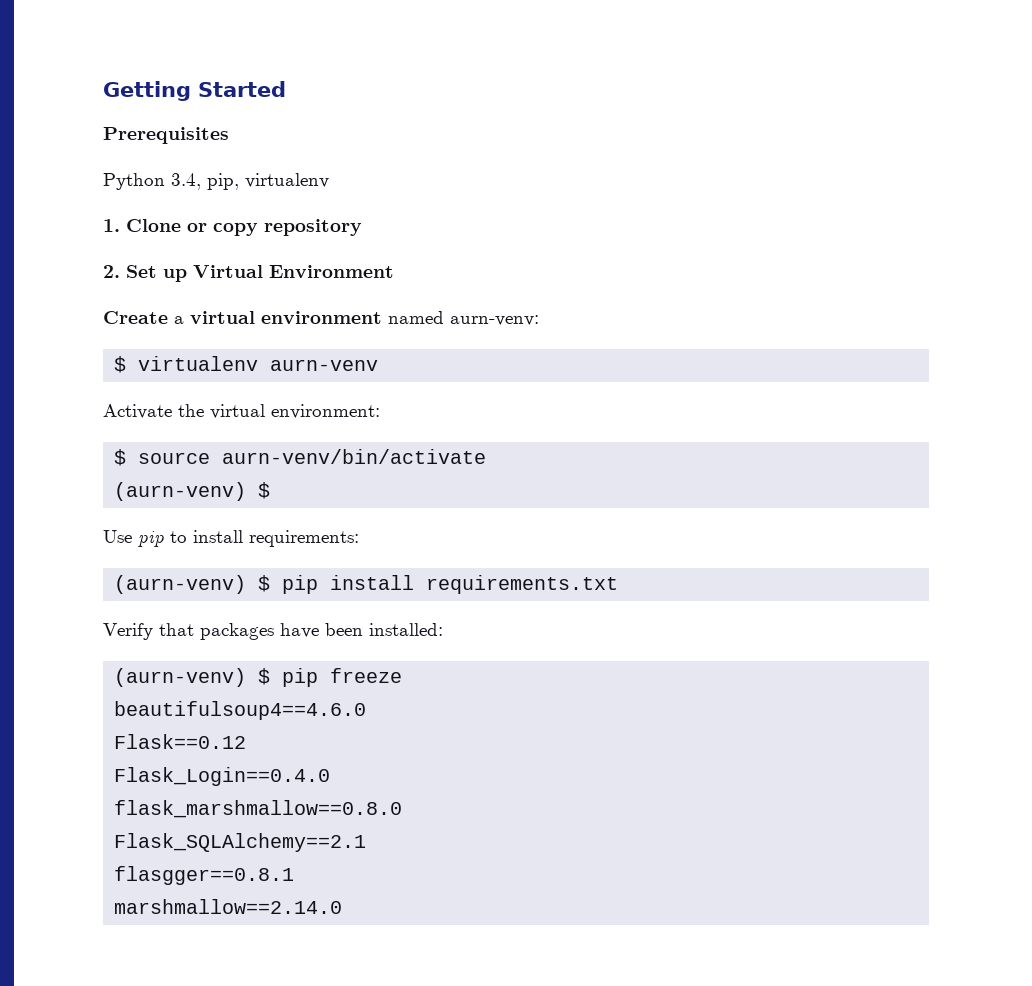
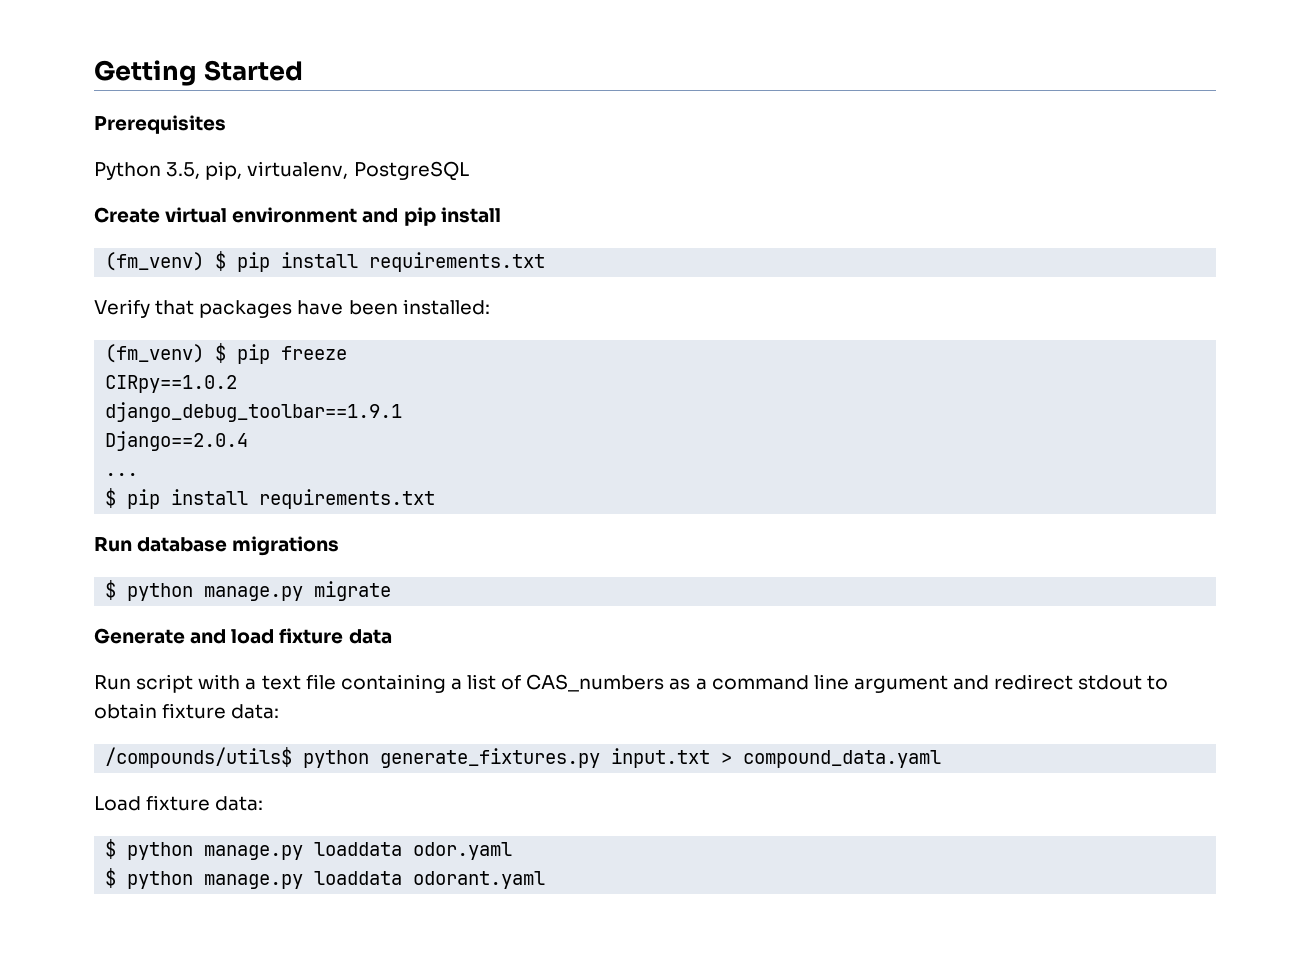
[171,173,329,190] [103,219,362,236] [103,265,394,282] 3.4, pip, virtualenv // 1. Clone or copy repository // 2. Set up Virtual Environment -> [166,161,469,181] 3.5, pip, virtualenv, PostgreSQL
[174,316,184,324] a -> (160, 215) none
[388,311,539,326] [114,356,379,373] [103,404,380,419] [114,449,487,466] [114,482,271,501] [103,530,359,547] [114,575,247,594] named aurn-venv: // $ virtualenv aurn-venv // Activate the virtual environment: // $ source aurn-venv/bin/activate // (aurn-venv) $ // Use pip to install requirements: // (aurn-venv) -> [362,207,501,226] [105,252,205,271] and pip install // (fm_venv)
[114,668,247,687] (aurn-venv) -> [105,344,205,363] (fm_venv)
[114,701,367,720] [114,734,247,749] [114,767,331,786] [114,800,403,818] [114,833,367,852] [114,866,295,885] [114,899,343,914] beautifulsoup4==4.6.0 // Flask==0.12 // Flask_Login==0.4.0 // flask_marshmallow==0.8.0 // Flask_SQLAlchemy==2.1 // flasgger==0.8.1 // marshmallow==2.14.0 -> [105,375,238,393] [105,402,403,422] [105,431,249,451] [105,473,139,476] [105,488,436,509] [94,536,340,556] [105,580,392,601] [94,628,392,644] [94,674,1169,693] [94,703,280,719] [105,747,942,768] [94,795,264,811] [105,839,513,860] [105,868,546,889] CIRpy==1.0.2 // django_debug_toolbar==1.9.1 // Django==2.0.4 // ... // $ pip install requirements.txt // Run database migrations // $ python manage.py migrate // Generate and load fixture data // Run script with a text file containing a list of CAS_numbers as a command line argument and redirect stdout to obtain fixture data: // /compounds/utils$ python generate_fixtures.py input.txt > compound_data.yaml // Load fixture data: // $ python manage.py loaddata odor.yaml // $ python manage.py loaddata odorant.yaml

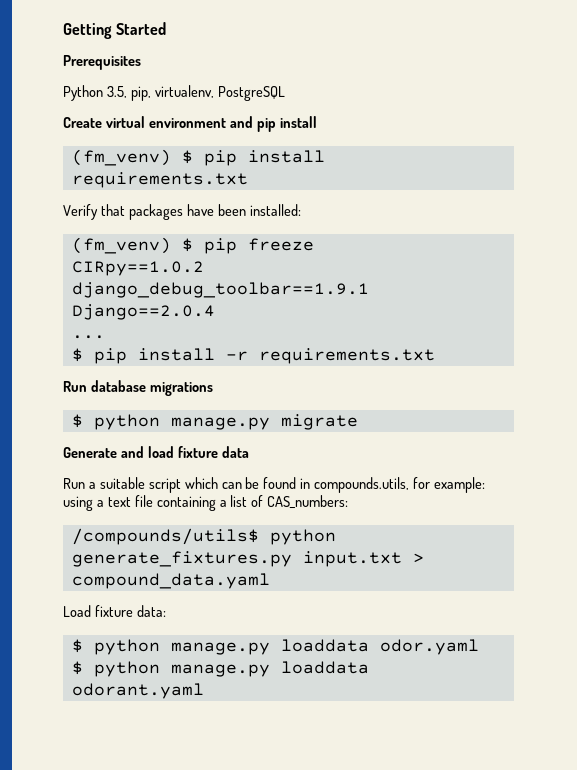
(249, 497) none -> [225,351,248,361] -r
[136,674,241,693] script with -> [88,477,486,493] [63,496,93,511] a suitable script which can be found in compounds.utils, for example: using
[526,674,1169,693] [94,703,280,719] CAS_numbers as a command line argument and redirect stdout to obtain fixture data: -> [267,495,349,509] CAS_numbers:

